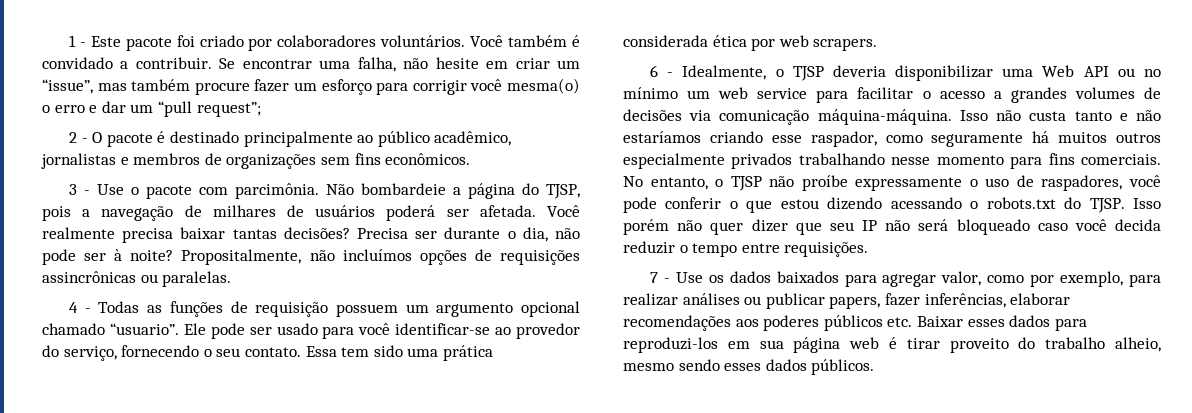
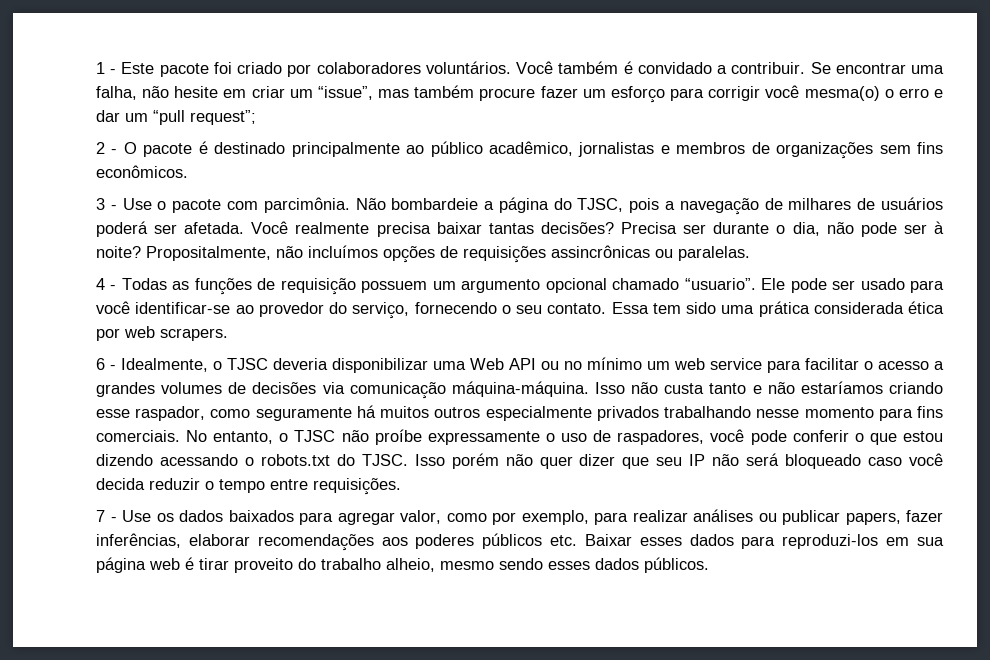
[546,184,581,199] TJSP, -> [577,198,624,212] TJSC,
[792,66,824,81] TJSP -> [227,358,268,370] TJSC
[730,176,762,191] TJSP -> [294,430,336,442] TJSC
[1089,198,1125,213] TJSP. -> [361,454,408,466] TJSC.

